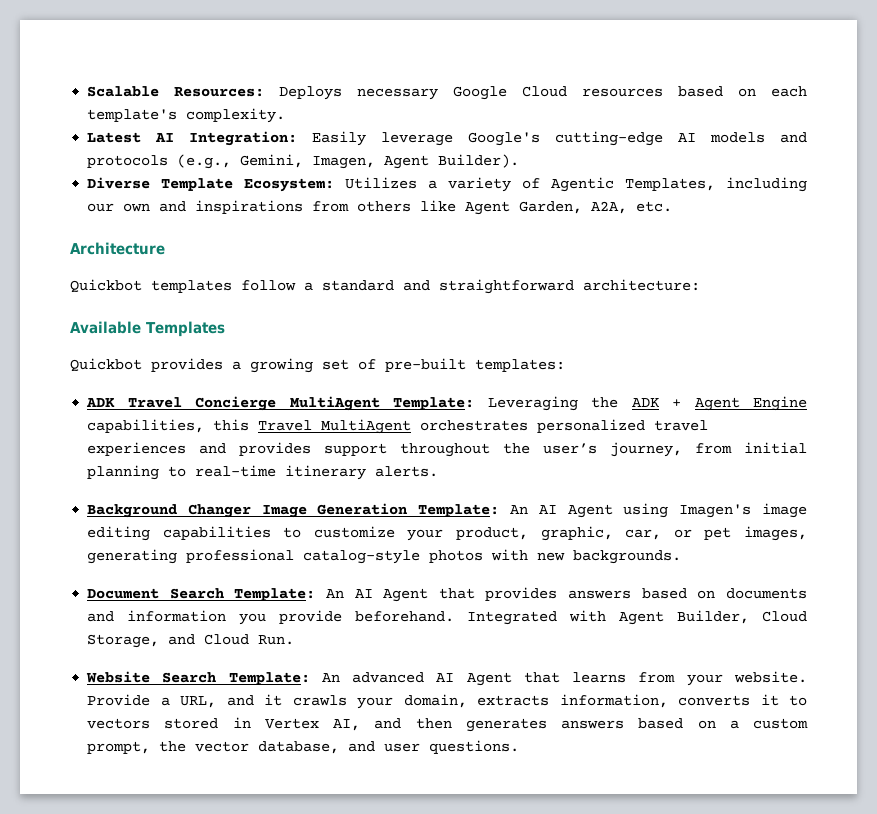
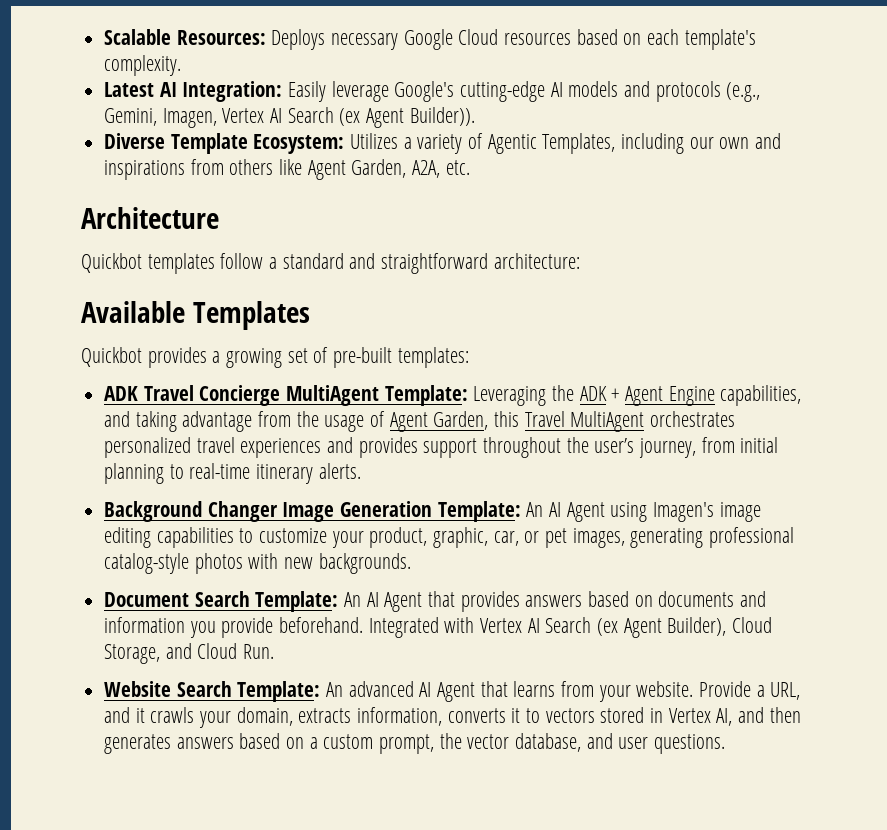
[384,154,520,169] Agent Builder). -> [222,107,475,128] Vertex AI Search (ex Agent Builder)).
(205, 426) none -> [104,411,489,432] and taking advantage from the usage of Agent Garden,
[619,610,750,625] Agent Builder, -> [480,617,727,638] Vertex AI Search (ex Agent Builder),

